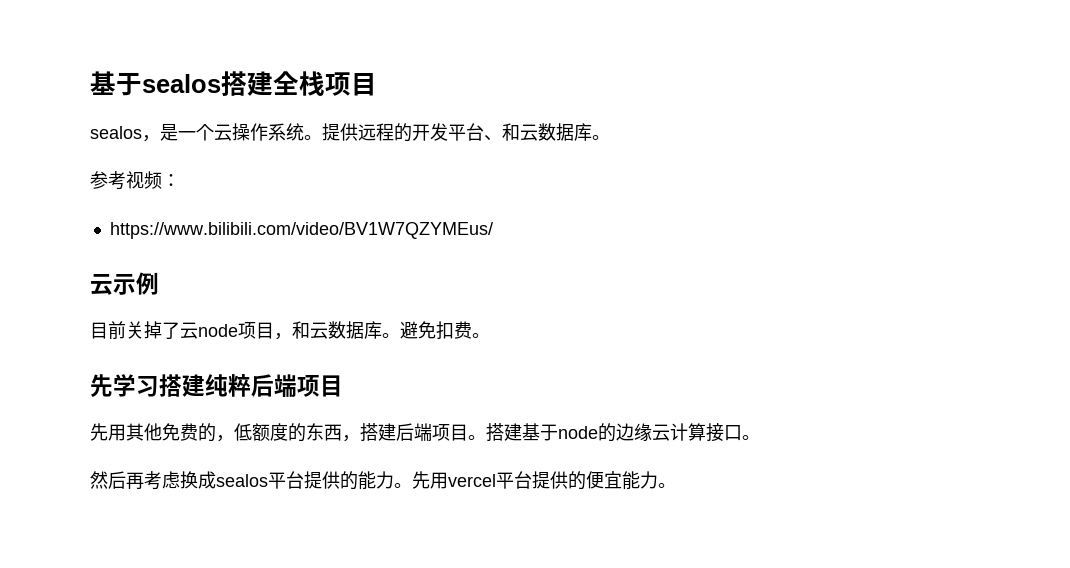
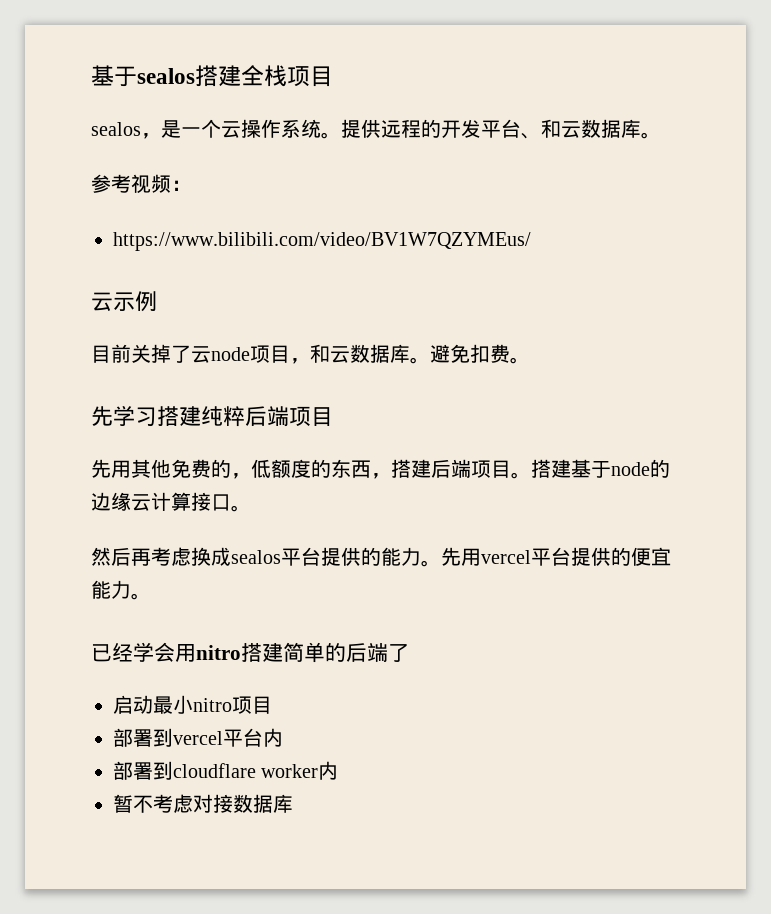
(676, 485) none -> [91,642,409,663] [113,695,272,714] [113,728,283,747] [113,761,339,780] [113,794,293,813] // 已经学会用nitro搭建简单的后端了 // 启动最小nitro项目 // 部署到vercel平台内 // 部署到cloudflare worker内 // 暂不考虑对接数据库

